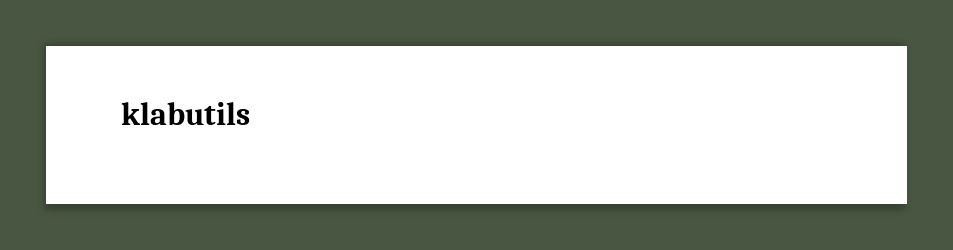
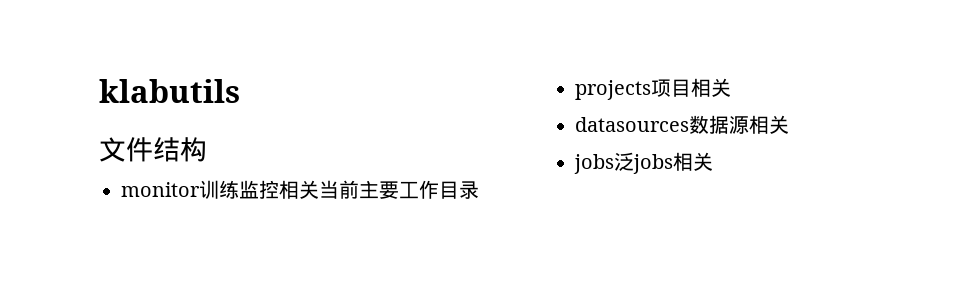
(250, 113) none -> [99,137,207,162] [121,180,479,199] [575,78,731,100] [575,115,789,134] [574,152,713,174] // 文件结构 // monitor训练监控相关当前主要工作目录 // projects项目相关 // datasources数据源相关 // jobs泛jobs相关

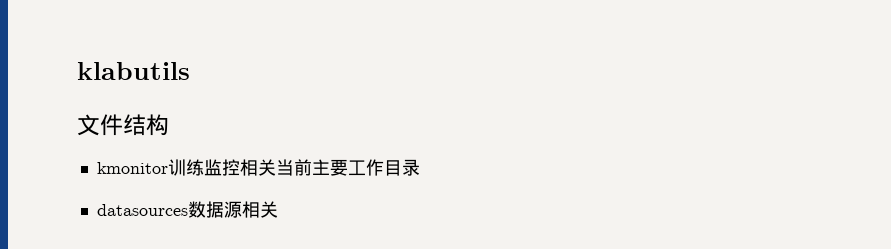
[121,182,200,197] monitor -> [96,162,168,174] kmonitor
[575,78,731,100] // projects项目相关 -> (420, 167) none
[574,152,713,174] // jobs泛jobs相关 -> (278, 209) none

